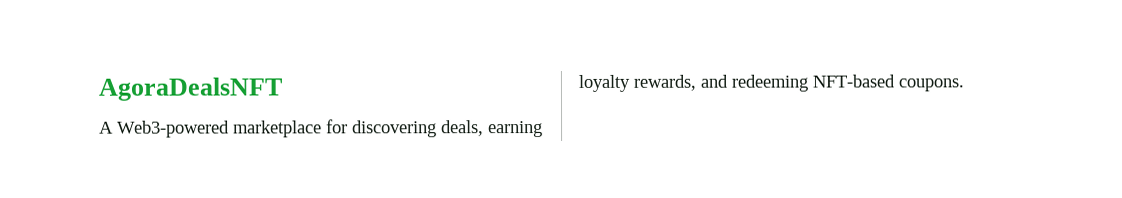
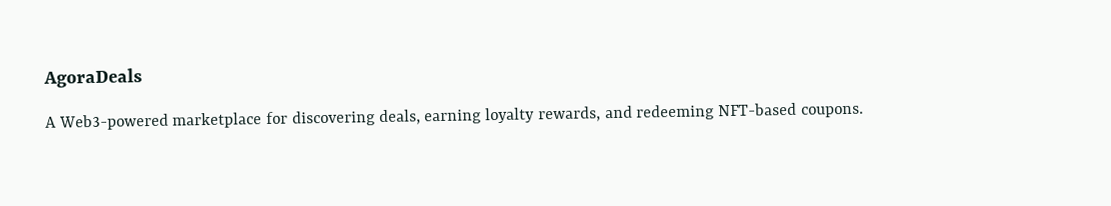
[98,77,283,101] AgoraDealsNFT -> [43,68,143,88] AgoraDeals

